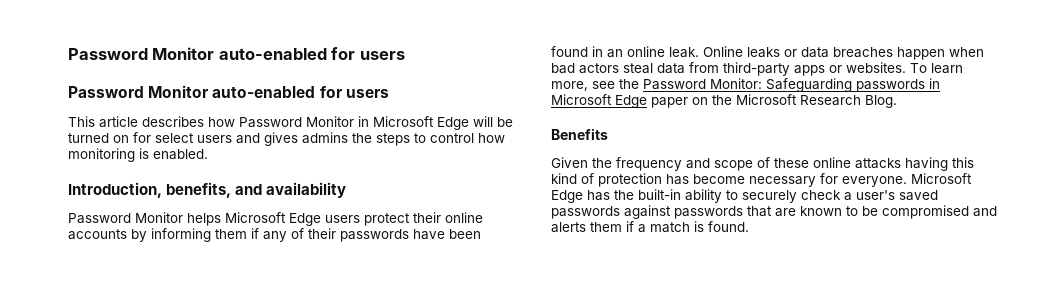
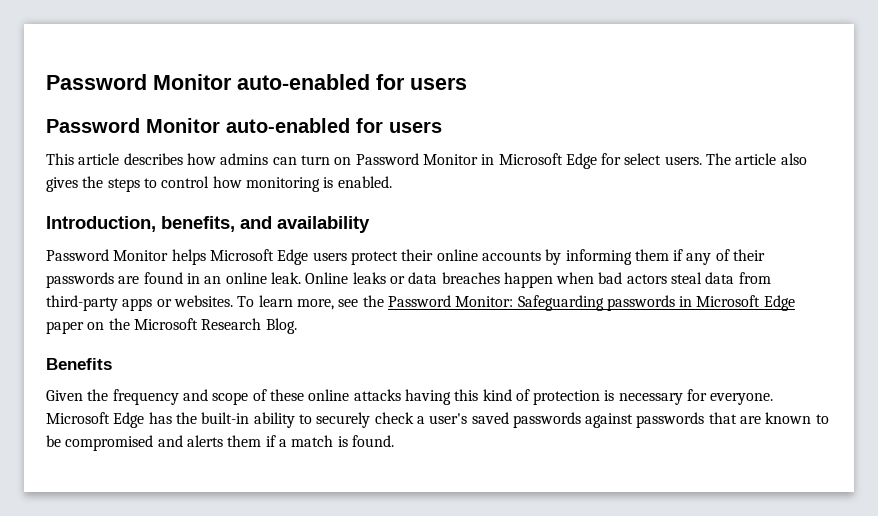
(235, 122) none -> [220,153,352,165] admins can turn on
[473,116,513,127] [68,132,348,146] will be turned on for select users and gives admins -> [601,153,807,165] [46,177,78,192] for select users. The article also gives
[413,229,481,240] have been -> [118,276,140,284] are
[666,174,745,185] has become -> [604,390,615,401] is

